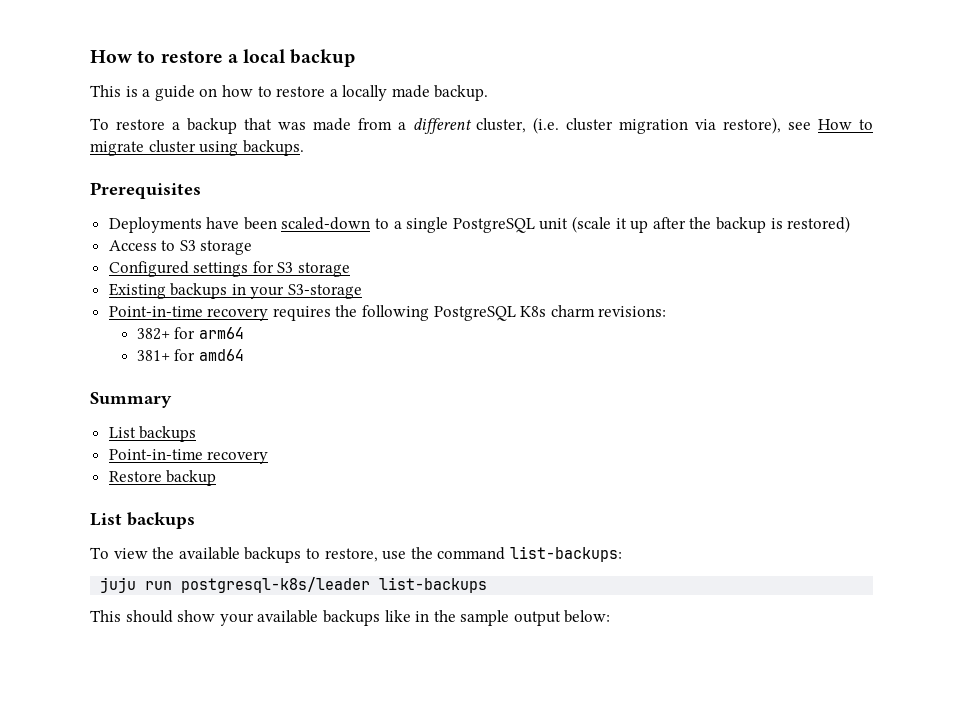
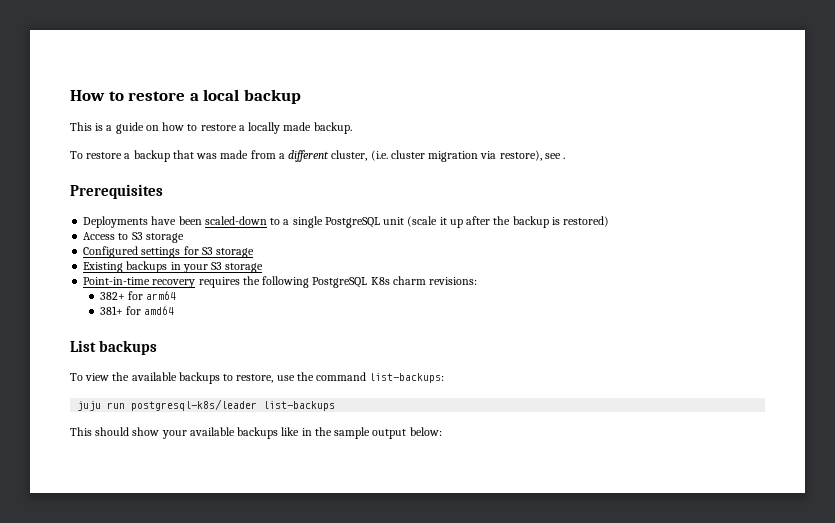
[818,119,874,130] [90,140,304,156] How to migrate cluster using backups. -> [563,157,566,159] .
[288,284,363,299] S3-storage -> [211,262,264,273] S3 storage
[90,392,172,408] [108,426,197,442] [108,449,269,464] [108,470,217,486] // Summary // List backups // Point-in-time recovery // Restore backup -> (175, 310) none

